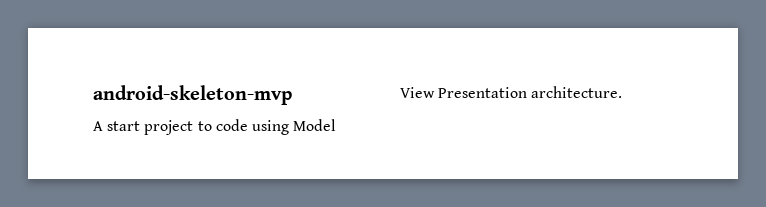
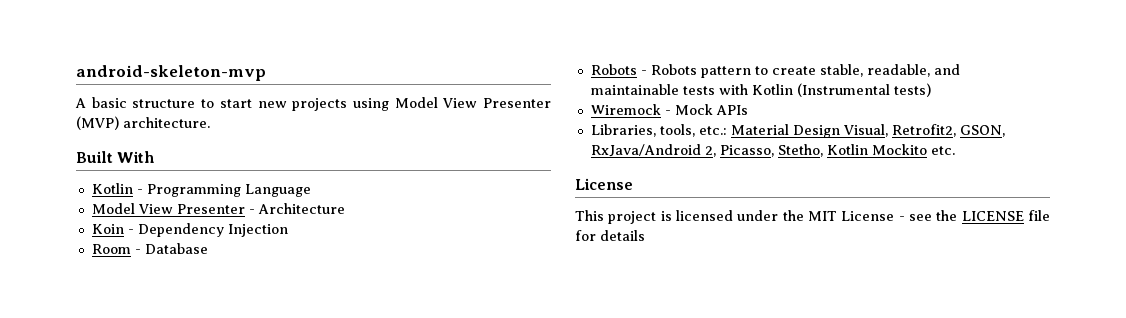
[107,119,248,135] start project to code -> [91,97,348,111] basic structure to start new projects
[438,87,528,98] Presentation -> [482,98,551,108] [76,116,119,130] Presenter (MVP)
(623, 92) none -> [76,151,155,163] [91,183,311,197] [91,203,345,214] [91,223,288,237] [91,243,208,254] [590,64,960,78] [590,83,931,97] [590,104,748,115] [590,124,1005,138] [590,144,955,157] [575,178,633,190] [575,210,1050,224] [575,230,645,241] // Built With // Kotlin - Programming Language // Model View Presenter - Architecture // Koin - Dependency Injection // Room - Database // Robots - Robots pattern to create stable, readable, and maintainable tests with Kotlin (Instrumental tests) // Wiremock - Mock APIs // Libraries, tools, etc.: Material Design Visual, Retrofit2, GSON, RxJava/Android 2, Picasso, Stetho, Kotlin Mockito etc. // License // This project is licensed under the MIT License - see the LICENSE file for details

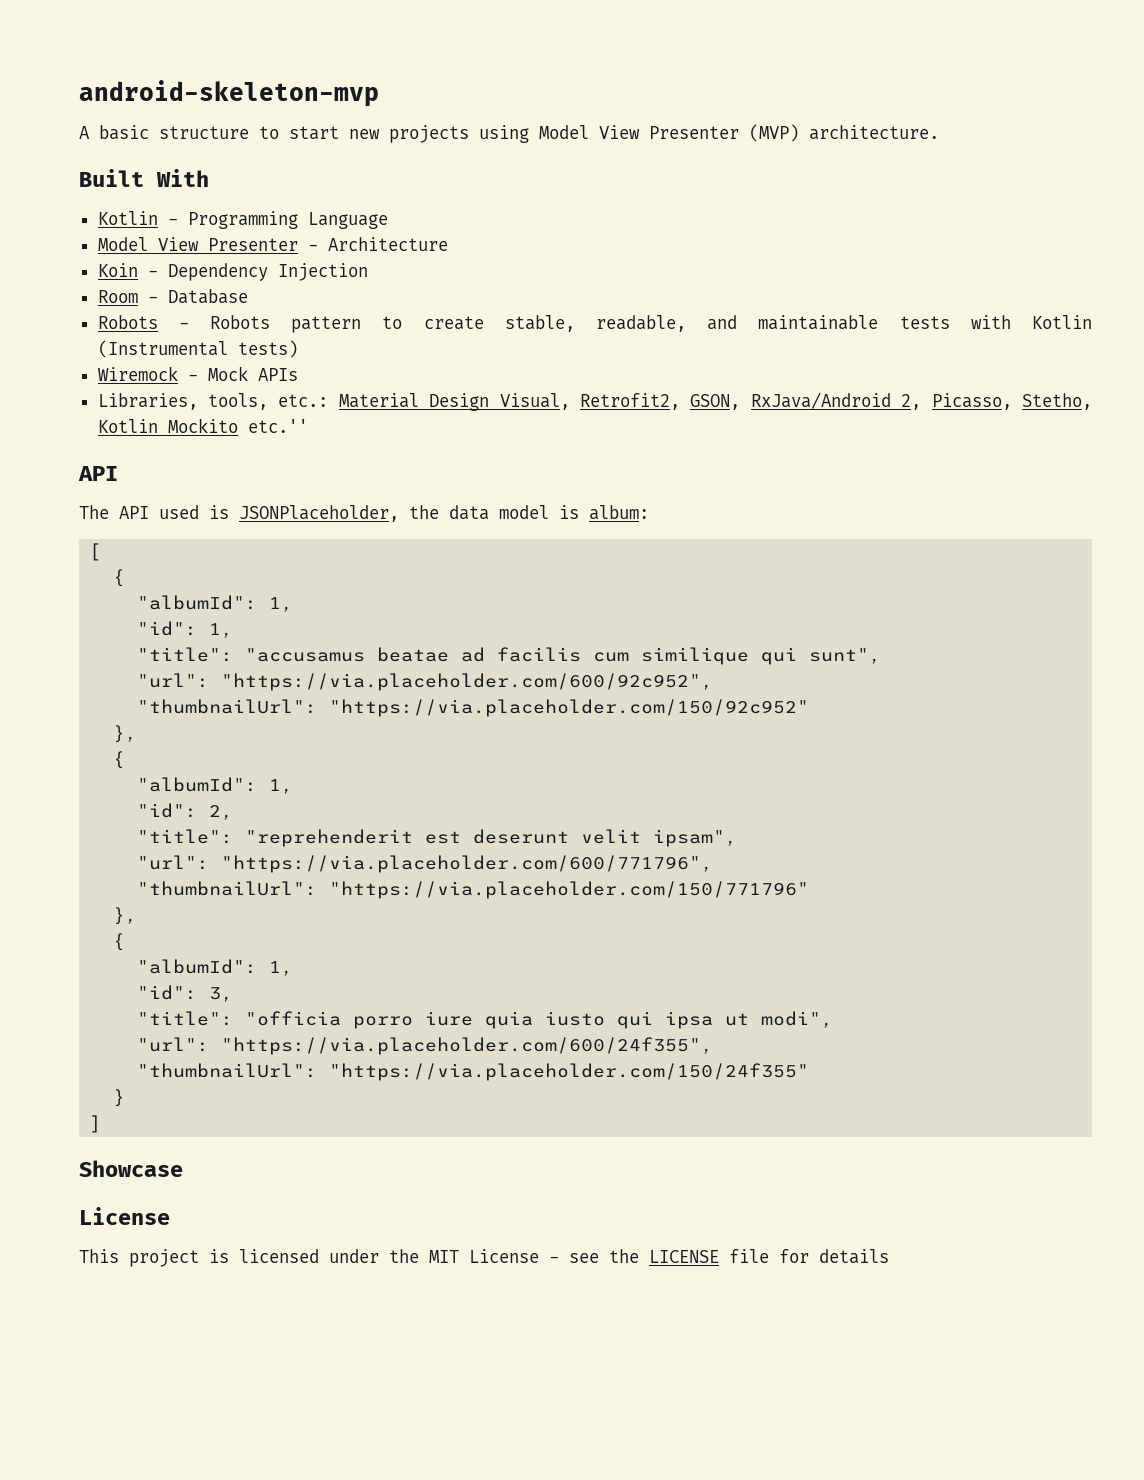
[930,146,955,155] etc. -> [247,419,308,433] [78,466,118,481] [79,505,649,522] [89,543,102,561] [113,569,126,587] [137,595,294,612] [137,621,234,638] [137,647,882,665] [137,673,714,691] [137,699,810,717] [113,725,138,743] [113,751,126,769] [137,777,294,794] [137,803,234,820] [137,829,738,847] [137,855,714,873] [137,881,810,899] [113,907,138,925] [113,933,126,951] [137,959,294,976] [137,985,234,1002] [137,1011,834,1029] [137,1037,714,1055] [137,1063,810,1081] [113,1089,126,1107] [89,1115,102,1133] [79,1160,183,1177] etc.'' // API // The API used is JSONPlaceholder, the data model is album: // [ // { // "albumId": 1, // "id": 1, // "title": "accusamus beatae ad facilis cum similique qui sunt", // "url": "https://via.placeholder.com/600/92c952", // "thumbnailUrl": "https://via.placeholder.com/150/92c952" // }, // { // "albumId": 1, // "id": 2, // "title": "reprehenderit est deserunt velit ipsam", // "url": "https://via.placeholder.com/600/771796", // "thumbnailUrl": "https://via.placeholder.com/150/771796" // }, // { // "albumId": 1, // "id": 3, // "title": "officia porro iure quia iusto qui ipsa ut modi", // "url": "https://via.placeholder.com/600/24f355", // "thumbnailUrl": "https://via.placeholder.com/150/24f355" // } // ] // Showcase

